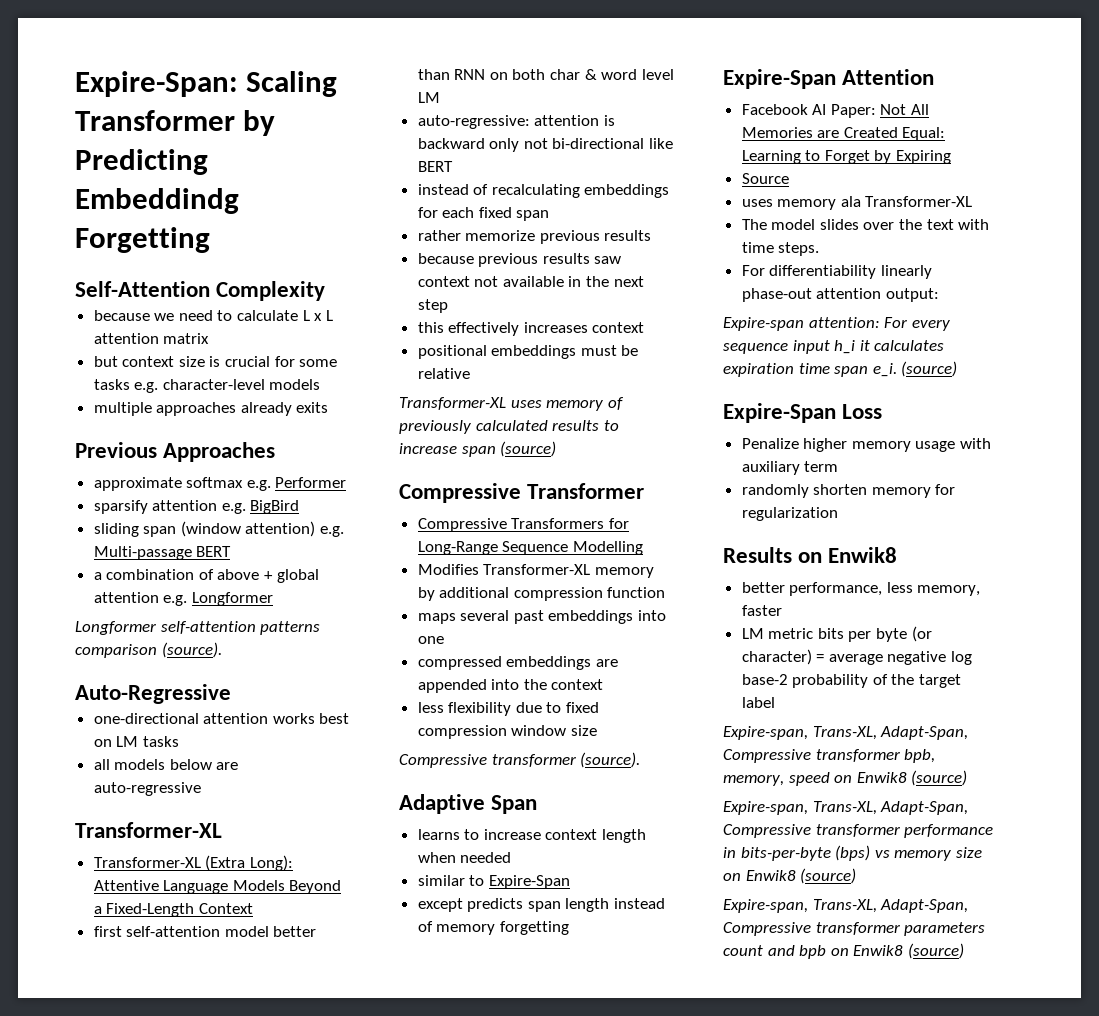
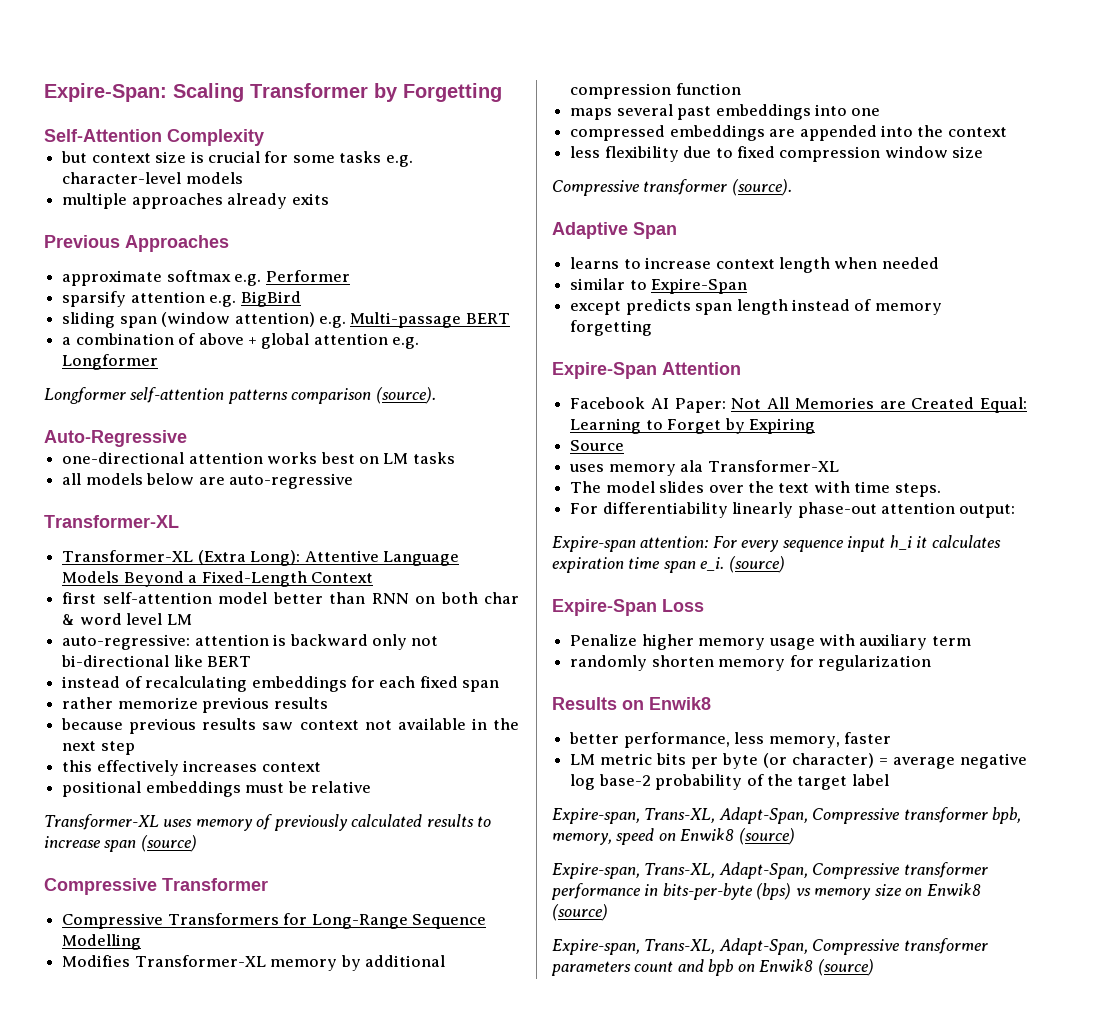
[75,149,208,175] [75,188,239,214] Predicting Embeddindg -> (398, 92) none
[93,310,333,321] [93,333,210,344] // because we need to calculate L x L attention matrix -> (264, 137) none

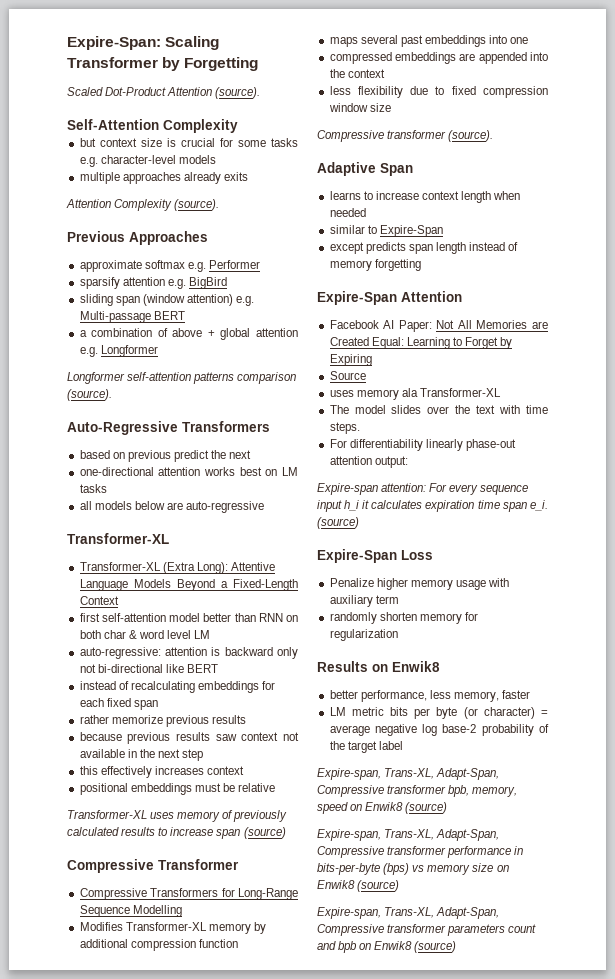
(502, 92) none -> [67,87,261,99] // Scaled Dot-Product Attention (source).
(329, 199) none -> [66,199,220,211] // Attention Complexity (source).
(187, 438) none -> [182,421,270,432] [79,450,252,462] Transformers // based on previous predict the next

